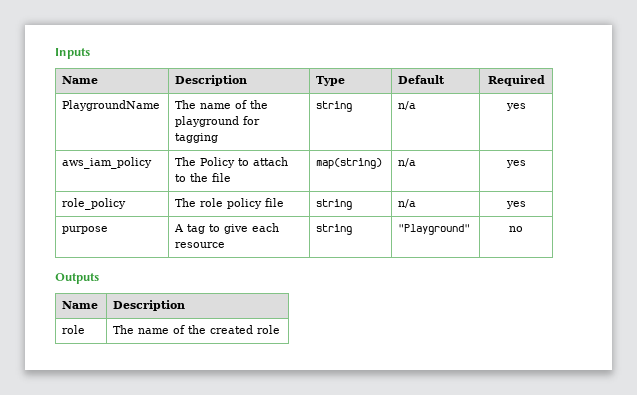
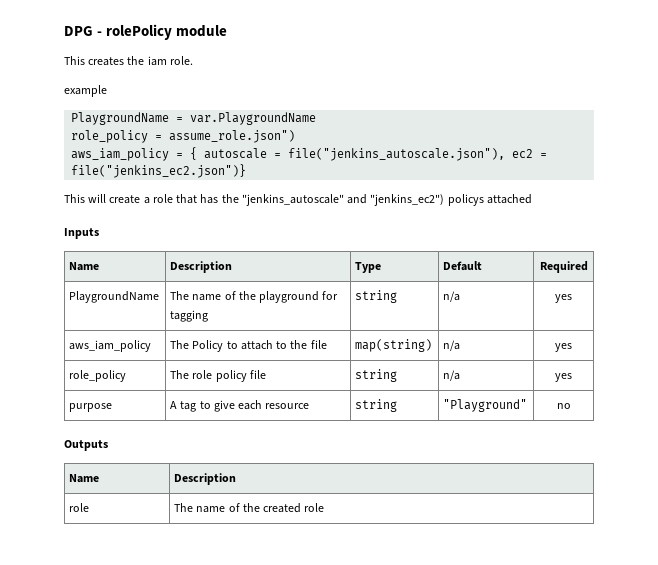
(55, 53) none -> [64,24,228,40] [64,56,193,66] [64,85,107,97] [71,112,317,125] [71,130,296,143] [71,147,548,161] [71,164,247,178] [64,194,532,206] DPG - rolePolicy module // This creates the iam role. // example // PlaygroundName = var.PlaygroundName // role_policy = assume_role.json") // aws_iam_policy = { autoscale = file("jenkins_autoscale.json"), ec2 = file("jenkins_ec2.json")} // This will create a role that has the "jenkins_autoscale" and "jenkins_ec2") policys attached //

